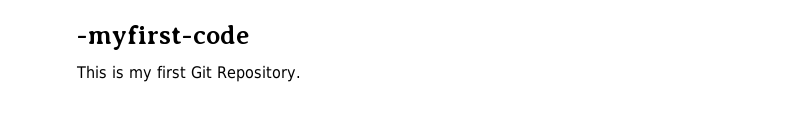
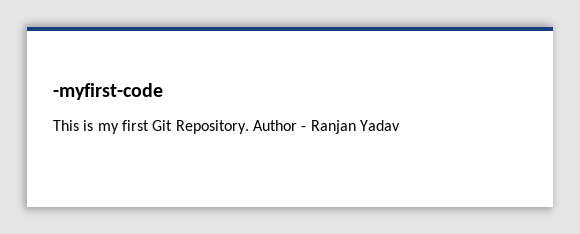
(301, 73) none -> [252,120,400,134] Author - Ranjan Yadav

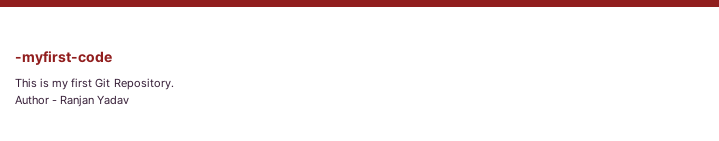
(249, 127) none -> (174, 84) //

